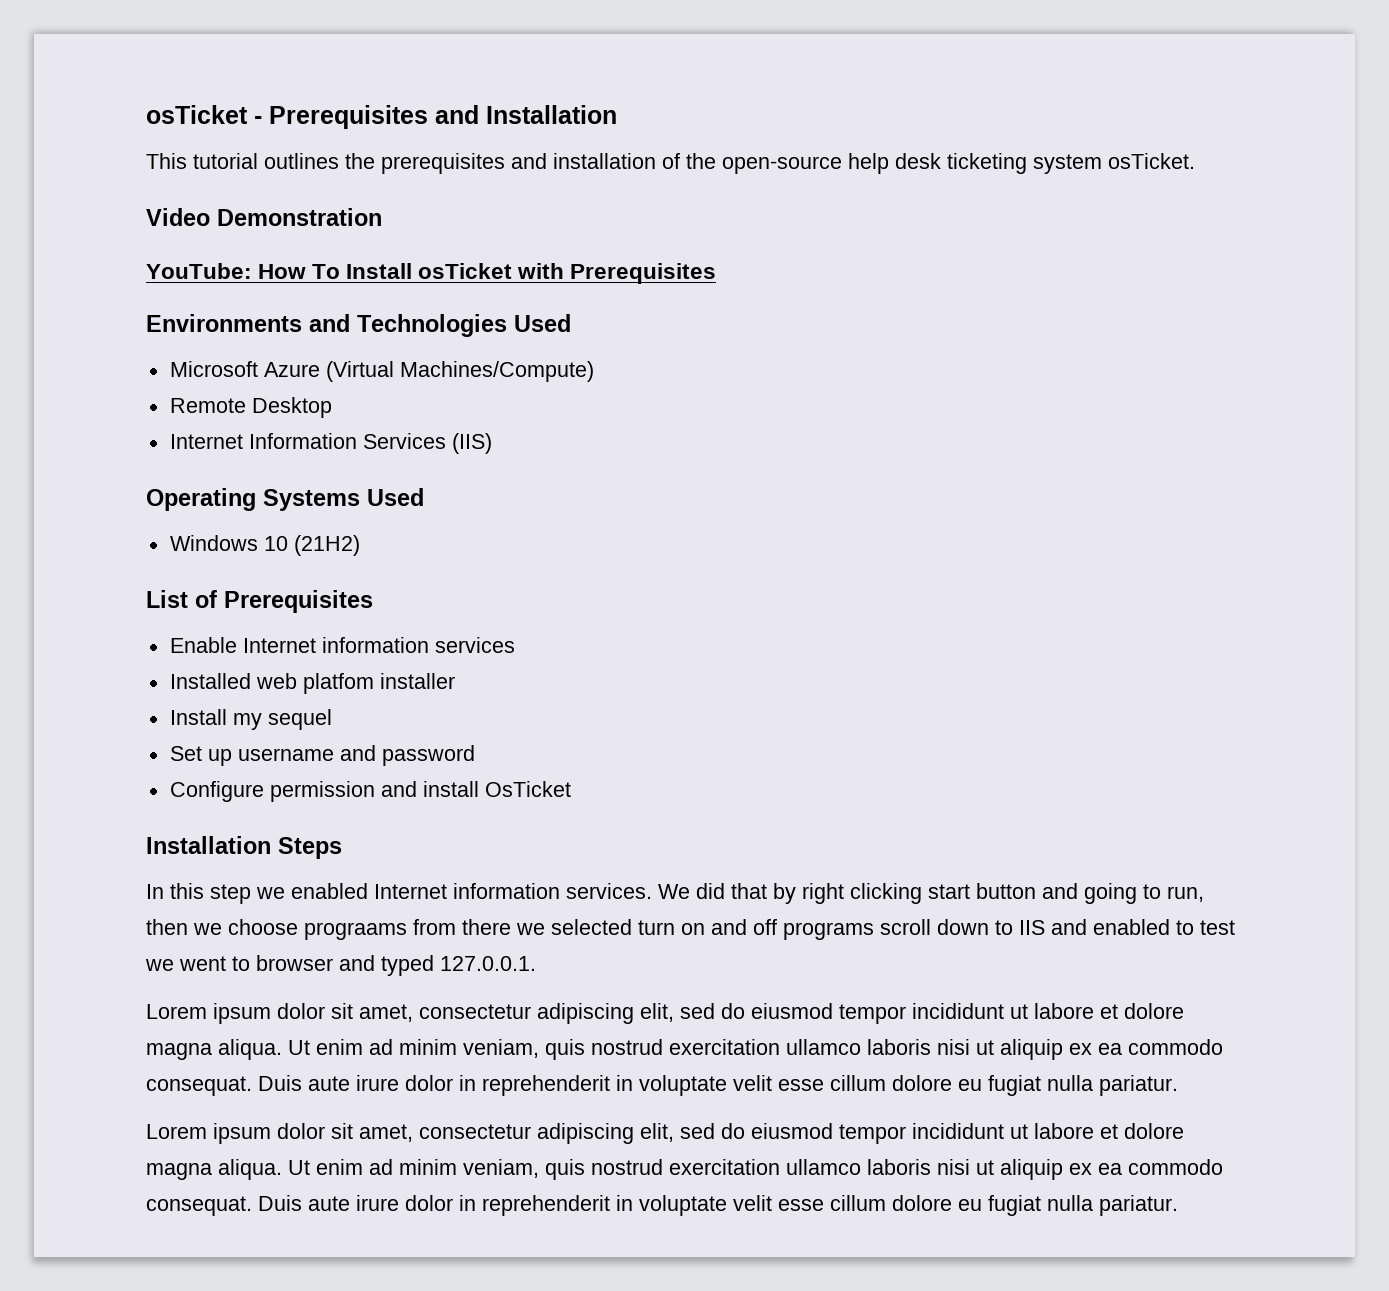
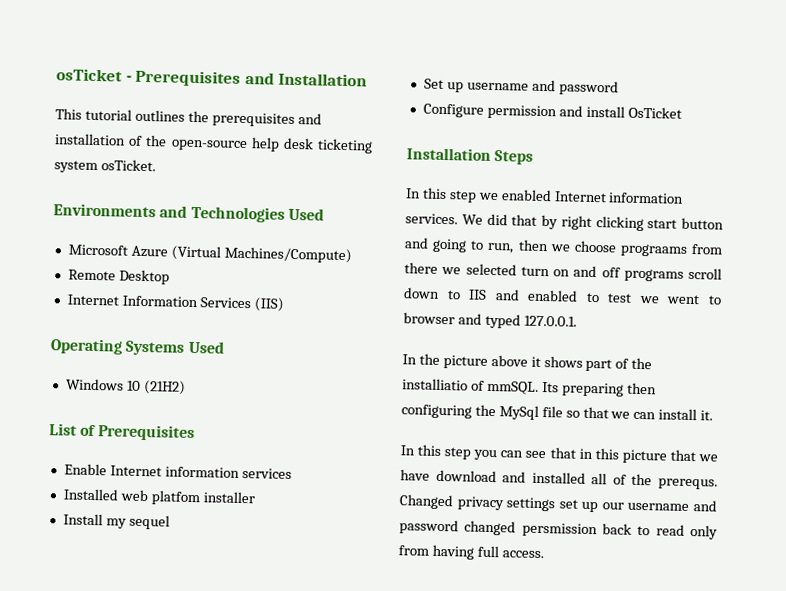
[146,208,382,226] [146,263,717,284] // Video Demonstration // YouTube: How To Install osTicket with Prerequisites -> (156, 165) none
[146,1003,1184,1024] [146,1039,1223,1060] [146,1075,1178,1096] [146,1123,1184,1144] [146,1159,1223,1180] [146,1195,1178,1216] Lorem ipsum dolor sit amet, consectetur adipiscing elit, sed do eiusmod tempor incididunt ut labore et dolore magna aliqua. Ut enim ad minim veniam, quis nostrud exercitation ullamco laboris nisi ut aliquip ex ea commodo consequat. Duis aute irure dolor in reprehenderit in voluptate velit esse cillum dolore eu fugiat nulla pariatur. // Lorem ipsum dolor sit amet, consectetur adipiscing elit, sed do eiusmod tempor incididunt ut labore et dolore magna aliqua. Ut enim ad minim veniam, quis nostrud exercitation ullamco laboris nisi ut aliquip ex ea commodo consequat. Duis aute irure dolor in reprehenderit in voluptate velit esse cillum dolore eu fugiat nulla pariatur. -> [402,353,653,372] [402,378,657,397] [401,404,714,421] [400,444,718,464] [400,469,718,490] [399,494,717,513] [399,519,718,540] [398,544,544,560] In the picture above it shows part of the installiatio of mmSQL. Its preparing then configuring the MySql file so that we can install it. // In this step you can see that in this picture that we have download and installed all of the prerequs. Changed privacy settings set up our username and password changed persmission back to read only from having full access.

